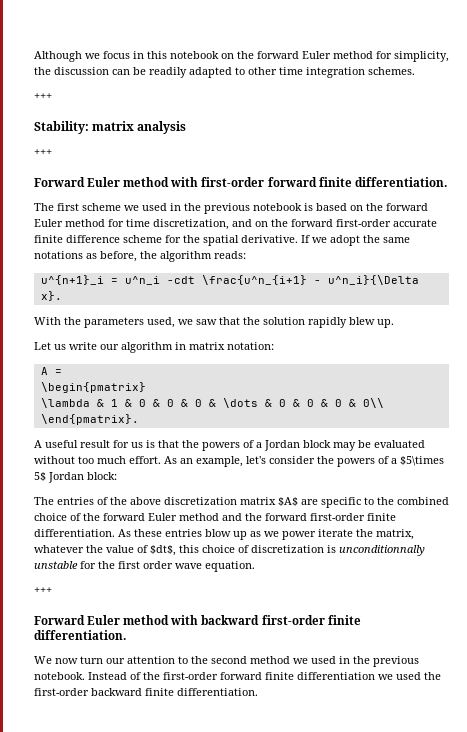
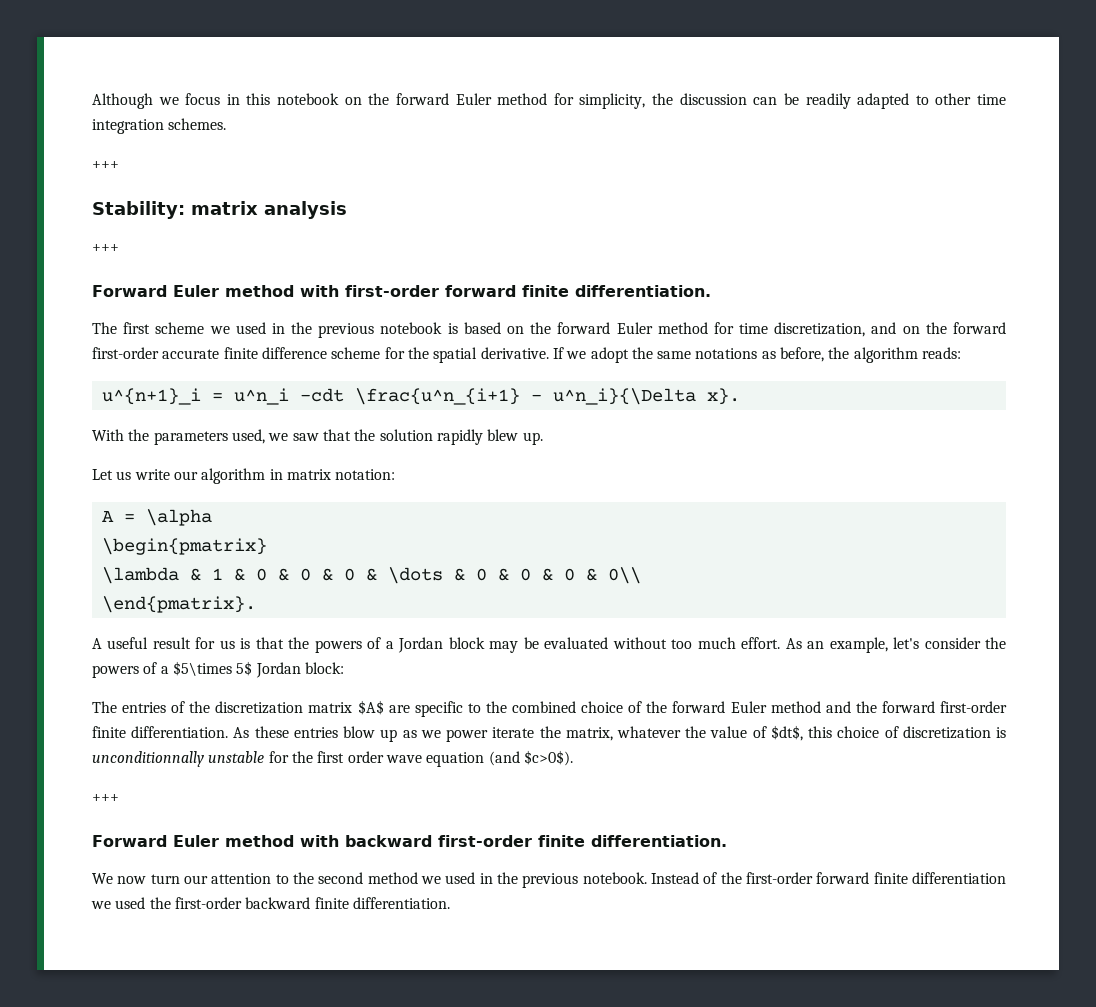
(62, 372) none -> [145,509,212,526] \alpha
[130,497,161,505] above -> (211, 707) none
[205,561,255,572] equation. -> [426,750,573,767] equation (and $c>0$).

